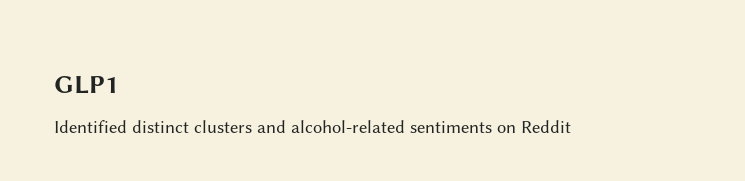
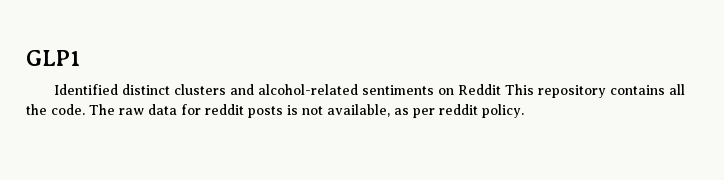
(571, 126) none -> [504,84,685,98] [26,104,524,118] This repository contains all the code. The raw data for reddit posts is not available, as per reddit policy.

